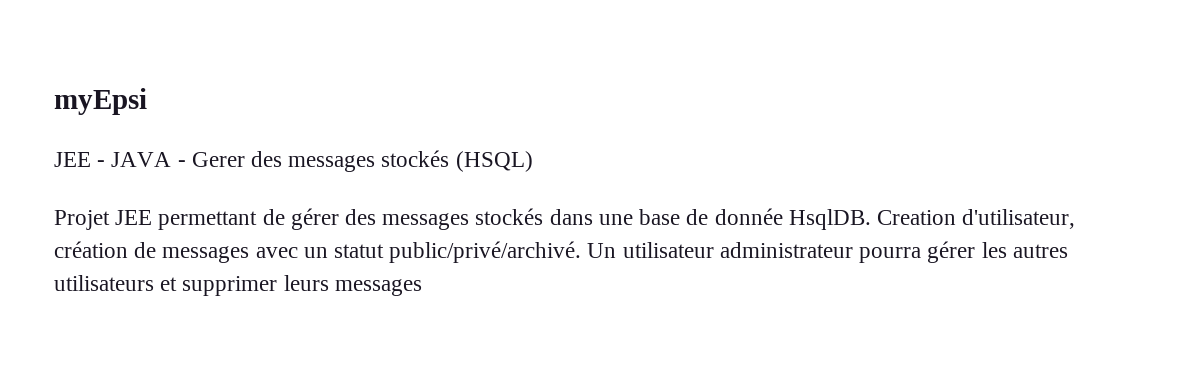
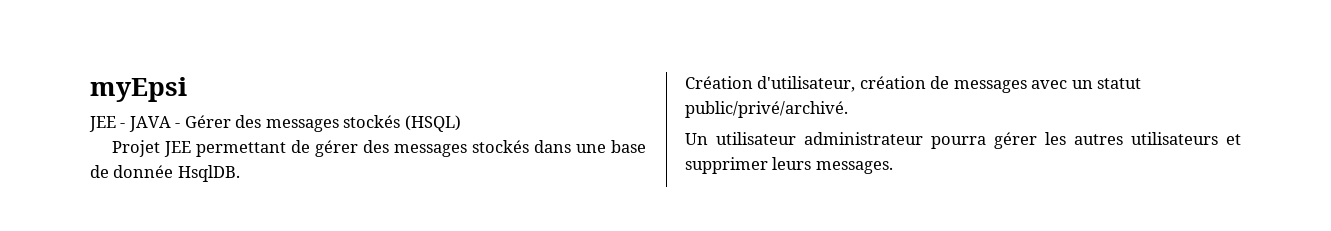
[191,152,245,167] Gerer -> [184,115,231,128] Gérer
[876,210,956,225] Creation -> [685,76,753,89] // Création
(582, 252) none -> (848, 109) //
[334,279,422,296] messages -> [815,161,893,174] messages.

